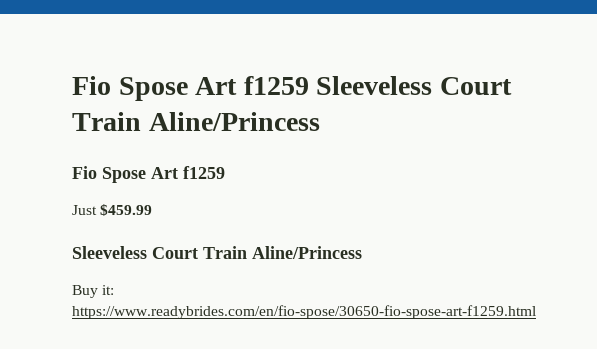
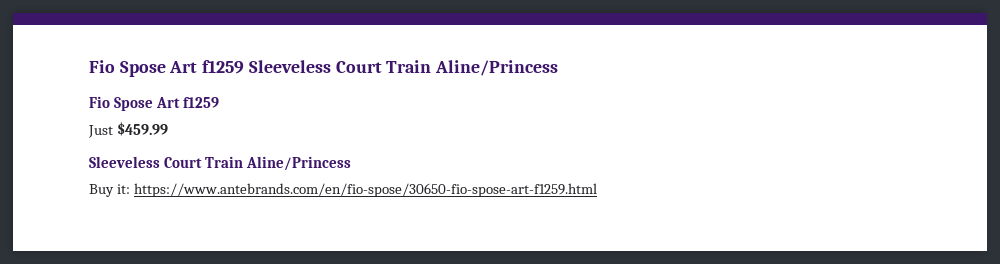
[72,305,536,319] https://www.readybrides.com/en/fio-spose/30650-fio-spose-art-f1259.html -> [133,183,597,197] https://www.antebrands.com/en/fio-spose/30650-fio-spose-art-f1259.html

